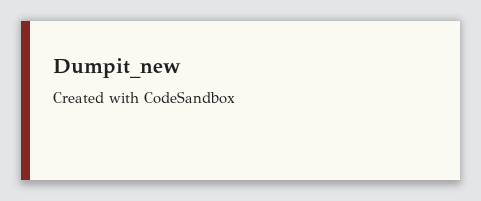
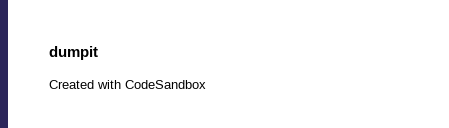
[53,58,181,78] Dumpit_new -> [49,46,98,60] dumpit

